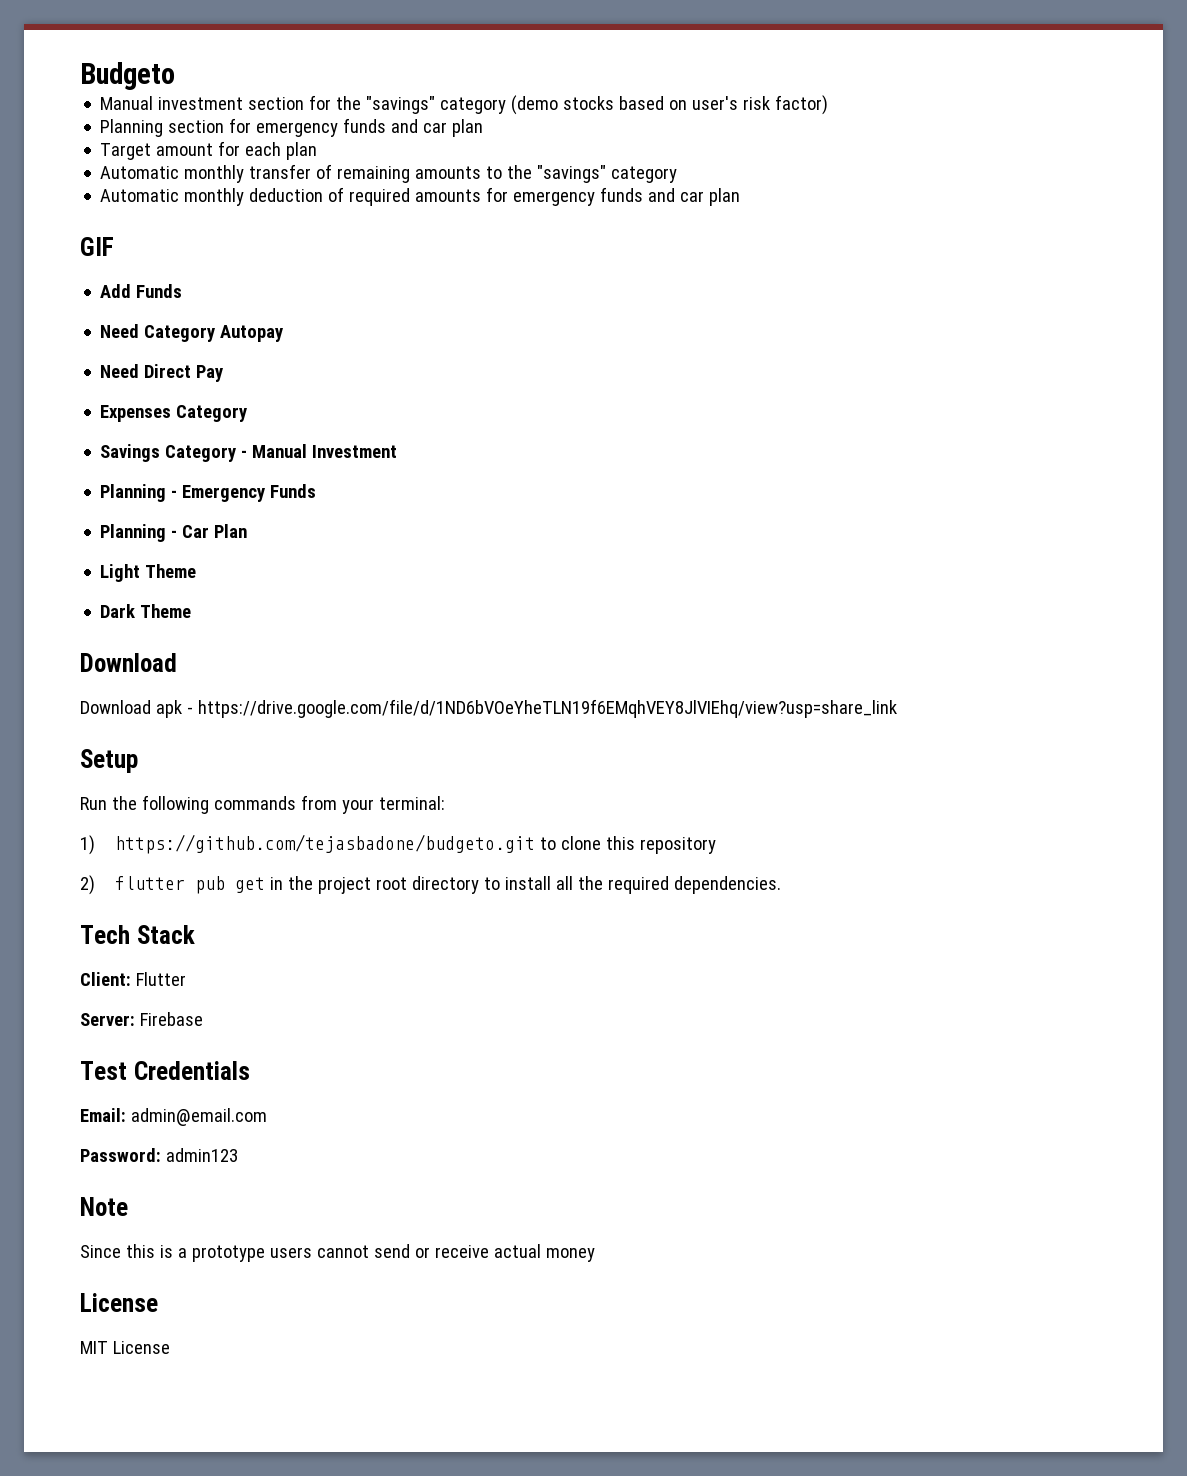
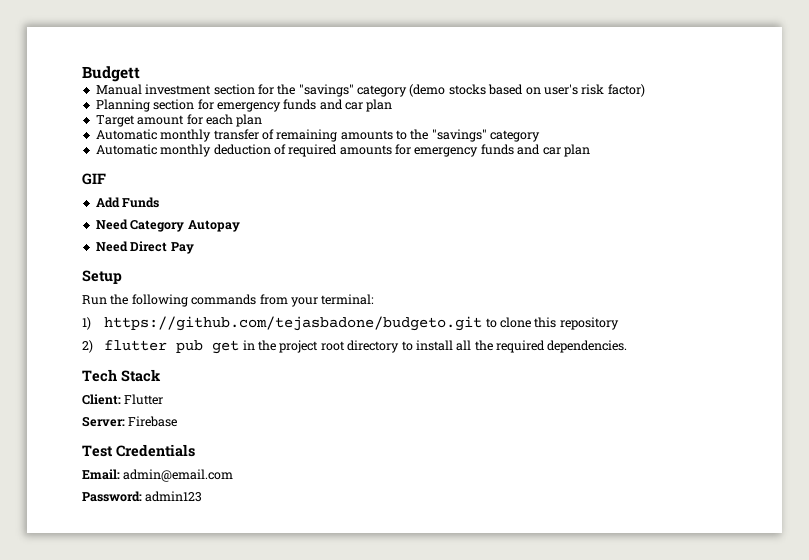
[80,62,175,90] Budgeto -> [82,66,140,82] Budgett
[100,405,248,422] [100,444,398,462] [100,484,317,502] [100,524,248,542] [100,564,197,582] [100,604,192,618] [80,653,177,672] [80,699,897,718] // Expenses Category // Savings Category - Manual Investment // Planning - Emergency Funds // Planning - Car Plan // Light Theme // Dark Theme // Download // Download apk - https://drive.google.com/file/d/1ND6bVOeYheTLN19f6EMqhVEY8JlVIEhq/view?usp=share_link -> (194, 248) none
[80,1197,128,1216] [80,1244,595,1262] [80,1293,158,1312] [80,1341,170,1354] // Note // Since this is a prototype users cannot send or receive actual money // License // MIT License -> (203, 496) none

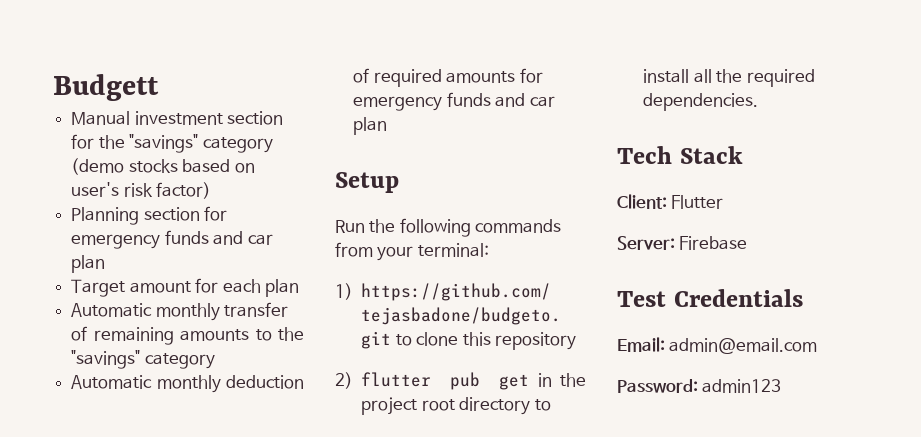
[82,173,106,185] [95,197,160,208] [95,219,240,232] [95,241,194,254] // GIF // Add Funds // Need Category Autopay // Need Direct Pay -> (388, 126) none

